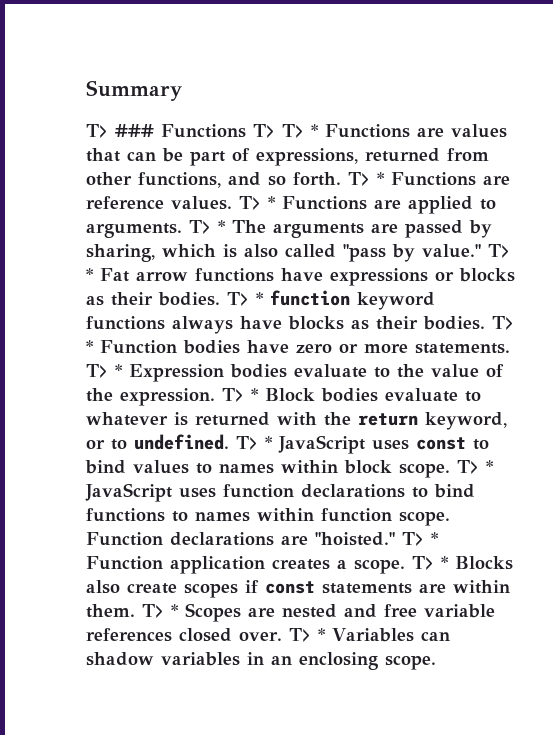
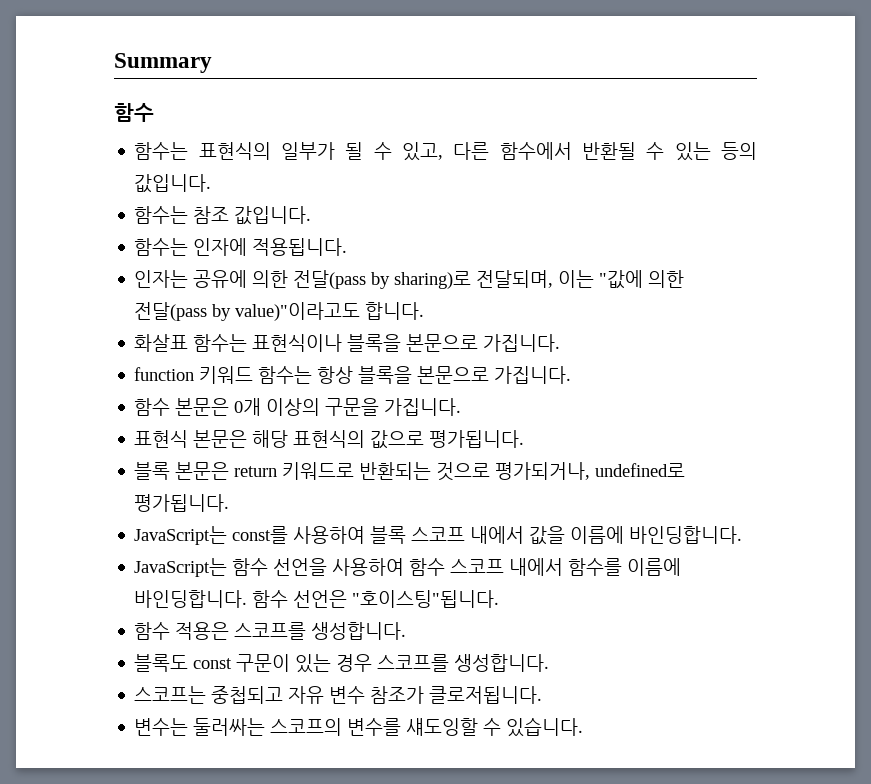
[86,124,507,138] [86,148,489,166] [86,172,510,188] [86,196,496,214] [86,220,492,238] [86,244,510,262] [86,268,515,286] [86,290,435,310] [86,316,514,334] [86,340,510,354] [86,364,504,382] [86,388,481,406] [86,412,507,430] [86,434,489,454] [85,460,494,478] [85,483,475,502] [86,508,450,526] [86,532,439,546] [86,556,513,574] [86,580,510,598] [86,603,495,622] [86,628,450,642] [86,652,436,670] T> ### Functions T> T> * Functions are values that can be part of expressions, returned from other functions, and so forth. T> * Functions are reference values. T> * Functions are applied to arguments. T> * The arguments are passed by sharing, which is also called "pass by value." T> * Fat arrow functions have expressions or blocks as their bodies. T> * function keyword functions always have blocks as their bodies. T> * Function bodies have zero or more statements. T> * Expression bodies evaluate to the value of the expression. T> * Block bodies evaluate to whatever is returned with the return keyword, or to undefined. T> * JavaScript uses const to bind values to names within block scope. T> * JavaScript uses function declarations to bind functions to names within function scope. Function declarations are "hoisted." T> * Function application creates a scope. T> * Blocks also create scopes if const statements are within them. T> * Scopes are nested and free variable references closed over. T> * Variables can shadow variables in an enclosing scope. -> [114,103,154,122] [134,142,757,161] [134,174,212,193] [134,206,312,225] [134,238,348,256] [134,270,685,289] [134,302,425,321] [134,334,561,352] [134,366,572,384] [134,398,462,416] [134,430,525,449] [134,462,686,481] [134,494,230,512] [134,526,743,545] [134,558,682,577] [134,590,500,608] [134,622,407,640] [134,654,550,673] [134,686,543,704] [134,717,584,737] 함수 // 함수는 표현식의 일부가 될 수 있고, 다른 함수에서 반환될 수 있는 등의 값입니다. // 함수는 참조 값입니다. // 함수는 인자에 적용됩니다. // 인자는 공유에 의한 전달(pass by sharing)로 전달되며, 이는 "값에 의한 전달(pass by value)"이라고도 합니다. // 화살표 함수는 표현식이나 블록을 본문으로 가집니다. // function 키워드 함수는 항상 블록을 본문으로 가집니다. // 함수 본문은 0개 이상의 구문을 가집니다. // 표현식 본문은 해당 표현식의 값으로 평가됩니다. // 블록 본문은 return 키워드로 반환되는 것으로 평가되거나, undefined로 평가됩니다. // JavaScript는 const를 사용하여 블록 스코프 내에서 값을 이름에 바인딩합니다. // JavaScript는 함수 선언을 사용하여 함수 스코프 내에서 함수를 이름에 바인딩합니다. 함수 선언은 "호이스팅"됩니다. // 함수 적용은 스코프를 생성합니다. // 블록도 const 구문이 있는 경우 스코프를 생성합니다. // 스코프는 중첩되고 자유 변수 참조가 클로저됩니다. // 변수는 둘러싸는 스코프의 변수를 섀도잉할 수 있습니다.

